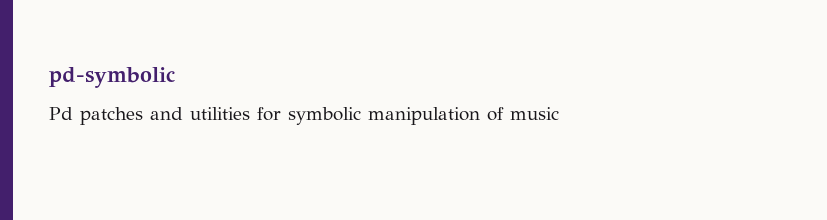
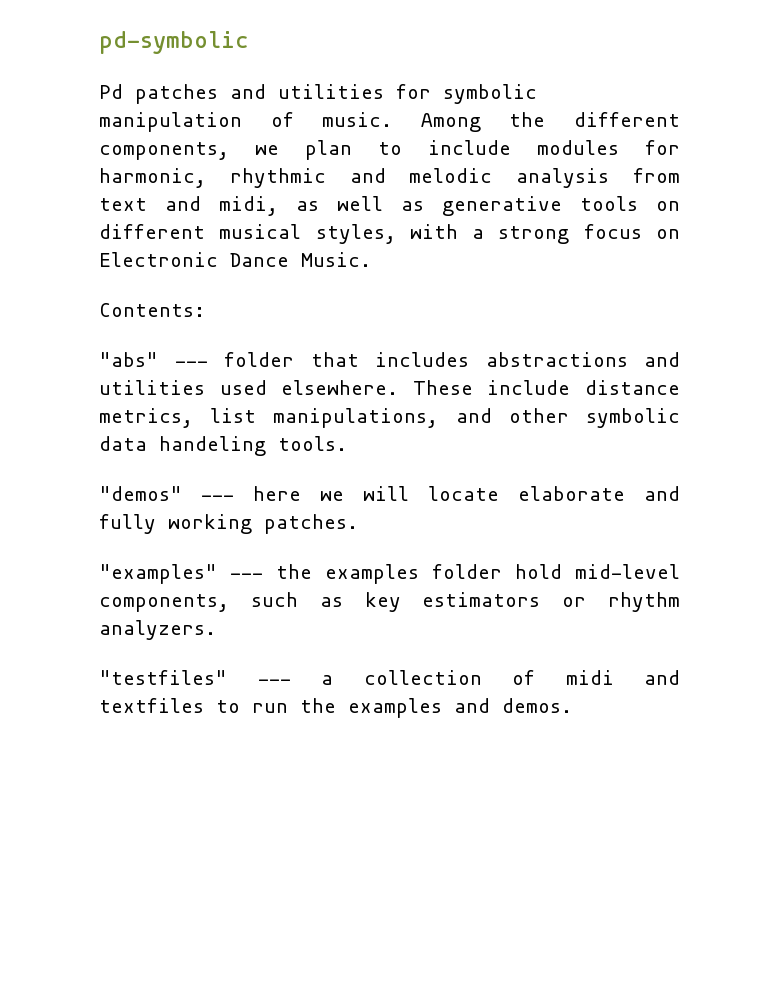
[510,107,559,120] music -> [322,112,680,132] [99,140,680,160] [99,168,680,188] [99,196,680,216] [99,224,680,244] [99,252,371,267] [99,303,205,317] [99,352,680,367] [99,380,680,395] [99,408,680,428] [99,436,347,456] [99,486,680,501] [99,514,358,534] [99,564,680,584] [99,592,680,612] [99,620,216,640] [99,670,680,685] [99,698,572,718] music. Among the different components, we plan to include modules for harmonic, rhythmic and melodic analysis from text and midi, as well as generative tools on different musical styles, with a strong focus on Electronic Dance Music. // Contents: // "abs" --- folder that includes abstractions and utilities used elsewhere. These include distance metrics, list manipulations, and other symbolic data handeling tools. // "demos" --- here we will locate elaborate and fully working patches. // "examples" --- the examples folder hold mid-level components, such as key estimators or rhythm analyzers. // "testfiles" --- a collection of midi and textfiles to run the examples and demos.

